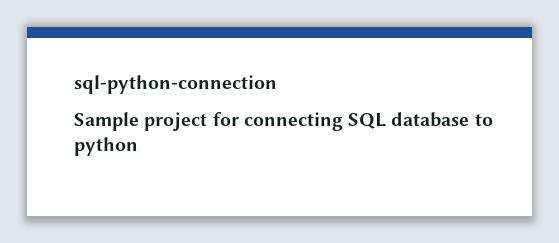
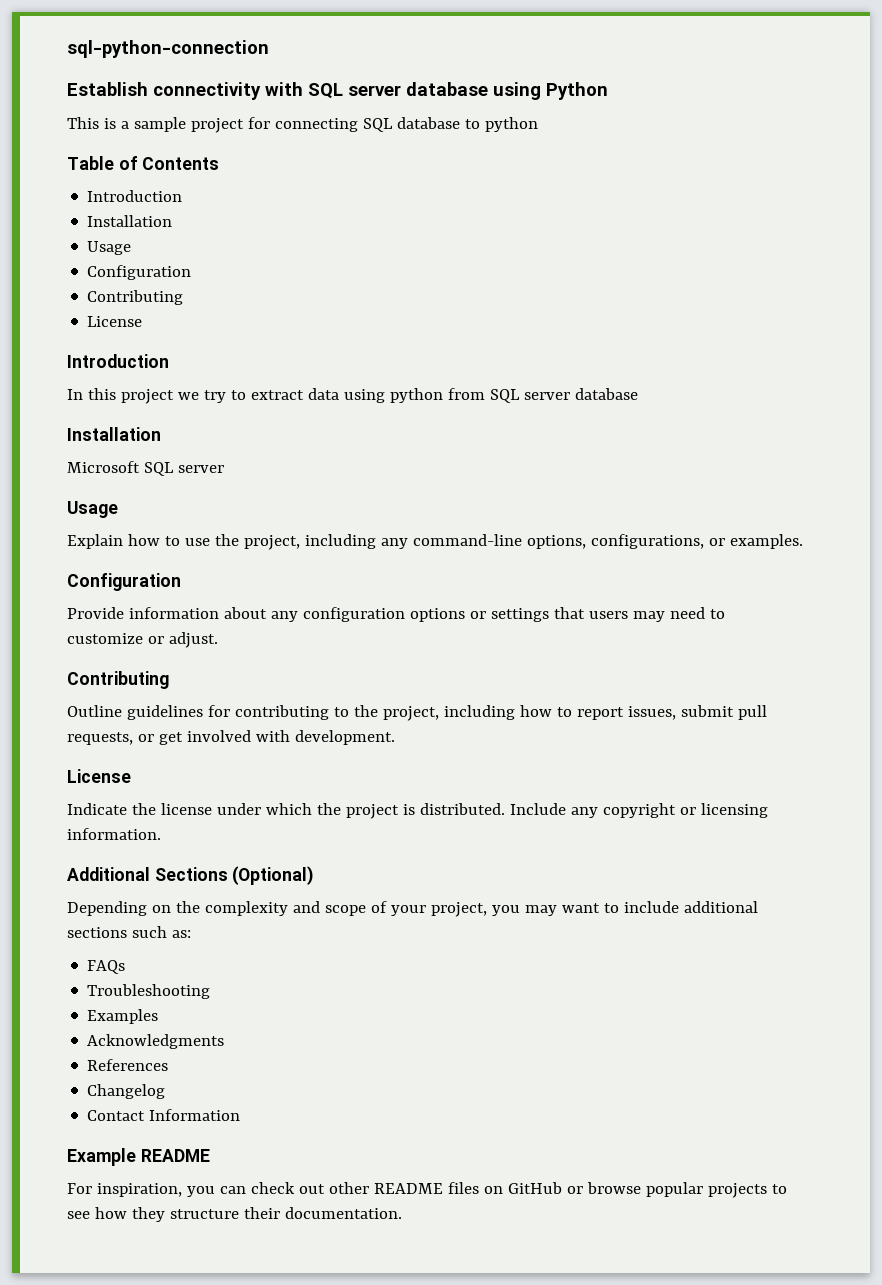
[74,112,139,131] Sample -> [67,82,608,100] [67,117,186,132] Establish connectivity with SQL server database using Python // This is a sample
(138, 146) none -> [67,156,220,170] [87,190,183,202] [87,215,173,227] [87,241,132,255] [87,265,192,280] [87,290,184,305] [87,316,143,327] [67,354,169,368] [67,388,638,404] [67,427,161,441] [67,461,224,476] [67,501,118,518] [67,534,803,550] [67,573,181,591] [67,607,725,622] [67,632,218,648] [67,671,169,689] [67,705,767,721] [67,730,395,745] [67,769,131,783] [67,803,768,819] [67,828,161,840] [67,866,315,885] [67,901,758,917] [67,926,191,938] [87,960,126,974] [87,984,211,999] [87,1009,159,1024] [87,1034,225,1049] [87,1059,169,1071] [87,1084,166,1099] [87,1109,241,1121] [67,1148,210,1166] [67,1182,787,1198] [67,1207,402,1222] // Table of Contents // Introduction // Installation // Usage // Configuration // Contributing // License // Introduction // In this project we try to extract data using python from SQL server database // Installation // Microsoft SQL server // Usage // Explain how to use the project, including any command-line options, configurations, or examples. // Configuration // Provide information about any configuration options or settings that users may need to customize or adjust. // Contributing // Outline guidelines for contributing to the project, including how to report issues, submit pull requests, or get involved with development. // License // Indicate the license under which the project is distributed. Include any copyright or licensing information. // Additional Sections (Optional) // Depending on the complexity and scope of your project, you may want to include additional sections such as: // FAQs // Troubleshooting // Examples // Acknowledgments // References // Changelog // Contact Information // Example README // For inspiration, you can check out other README files on GitHub or browse popular projects to see how they structure their documentation.

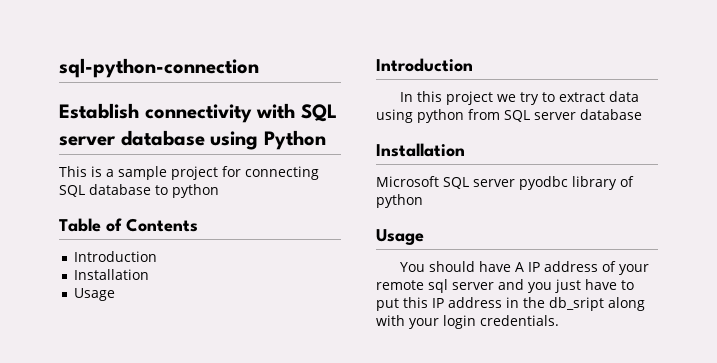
[87,265,192,280] [87,290,184,305] [87,316,143,327] // Configuration // Contributing // License -> (115, 294) none
[67,501,118,518] [67,534,803,550] [67,573,181,591] [67,607,725,622] [67,632,218,648] [67,671,169,689] [67,705,767,721] [67,730,395,745] [67,769,131,783] [67,803,768,819] [67,828,161,840] [67,866,315,885] [67,901,758,917] [67,926,191,938] [87,960,126,974] [87,984,211,999] [87,1009,159,1024] [87,1034,225,1049] [87,1059,169,1071] [87,1084,166,1099] [87,1109,241,1121] [67,1148,210,1166] [67,1182,787,1198] [67,1207,402,1222] // Usage // Explain how to use the project, including any command-line options, configurations, or examples. // Configuration // Provide information about any configuration options or settings that users may need to customize or adjust. // Contributing // Outline guidelines for contributing to the project, including how to report issues, submit pull requests, or get involved with development. // License // Indicate the license under which the project is distributed. Include any copyright or licensing information. // Additional Sections (Optional) // Depending on the complexity and scope of your project, you may want to include additional sections such as: // FAQs // Troubleshooting // Examples // Acknowledgments // References // Changelog // Contact Information // Example README // For inspiration, you can check out other README files on GitHub or browse popular projects to see how they structure their documentation. -> [519,176,634,190] [376,194,423,208] [376,229,424,245] [399,261,649,275] [376,279,634,293] [376,297,645,311] [376,315,559,329] pyodbc library of python // Usage // You should have A IP address of your remote sql server and you just have to put this IP address in the db_sript along with your login credentials.

